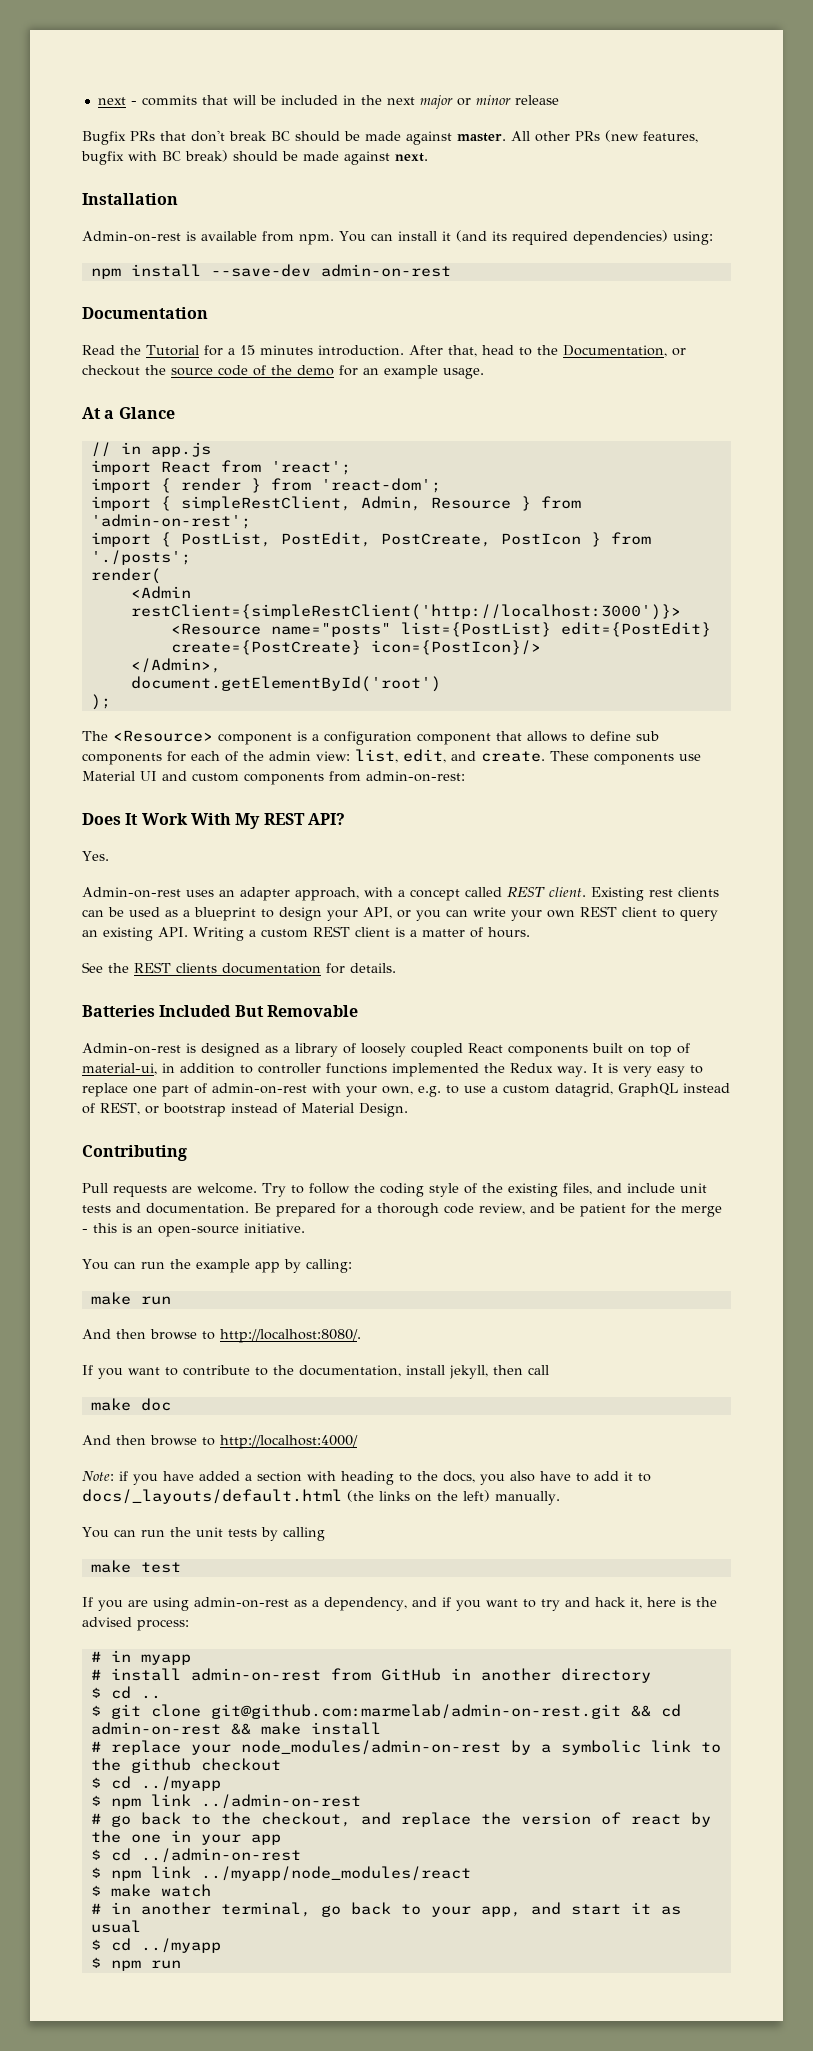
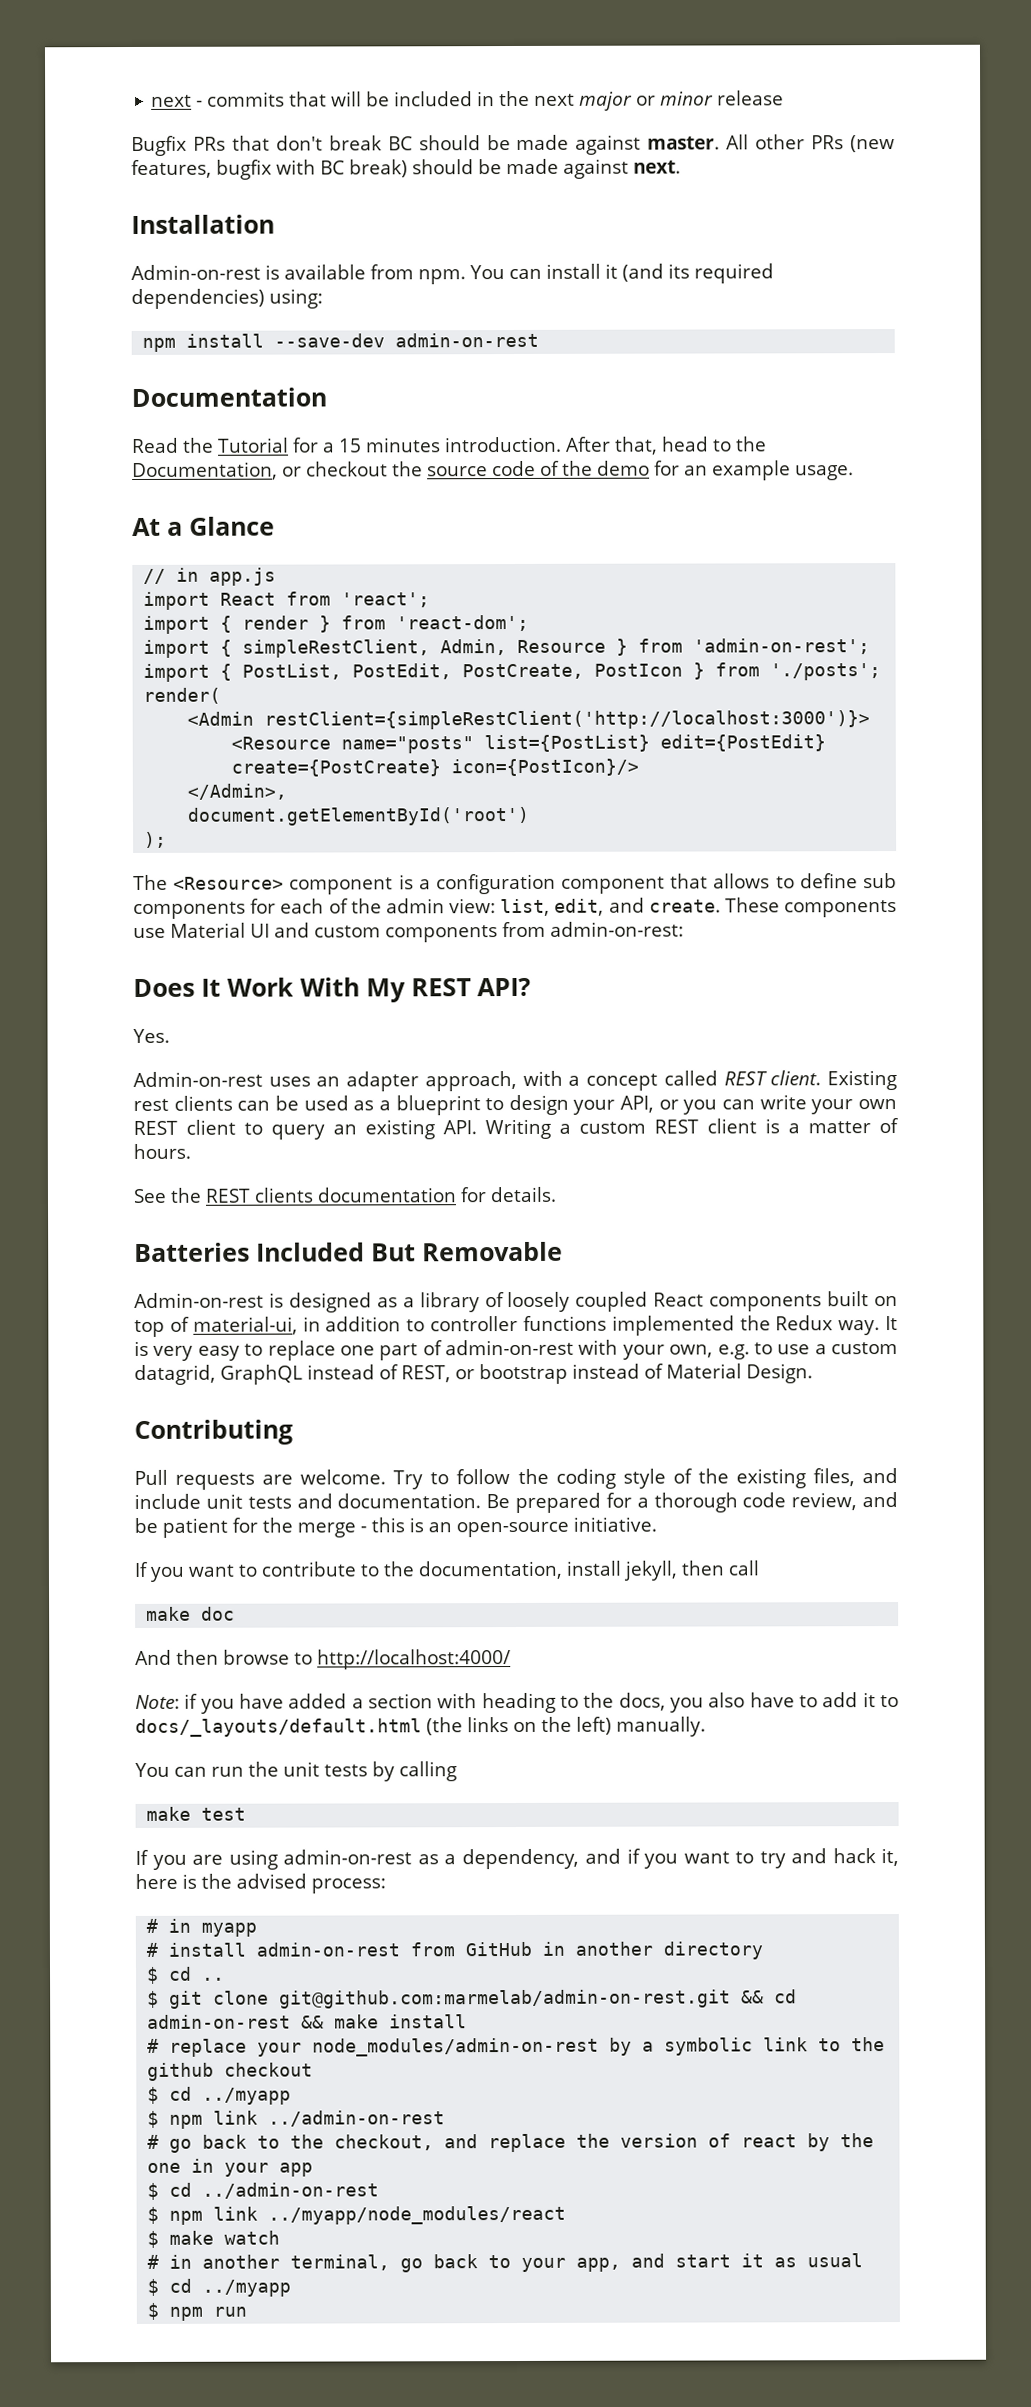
[82,1259,352,1273] [90,1292,171,1305] [82,1329,361,1343] // You can run the example app by calling: // make run // And then browse to http://localhost:8080/. -> (657, 1524) none

